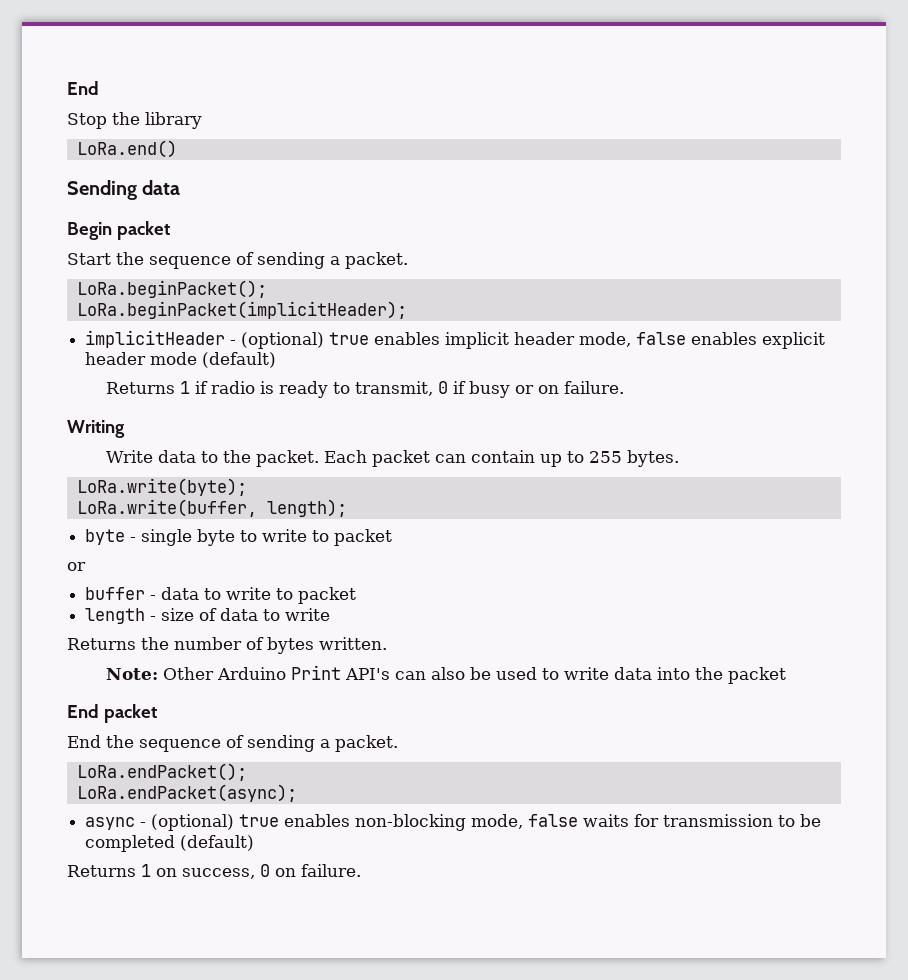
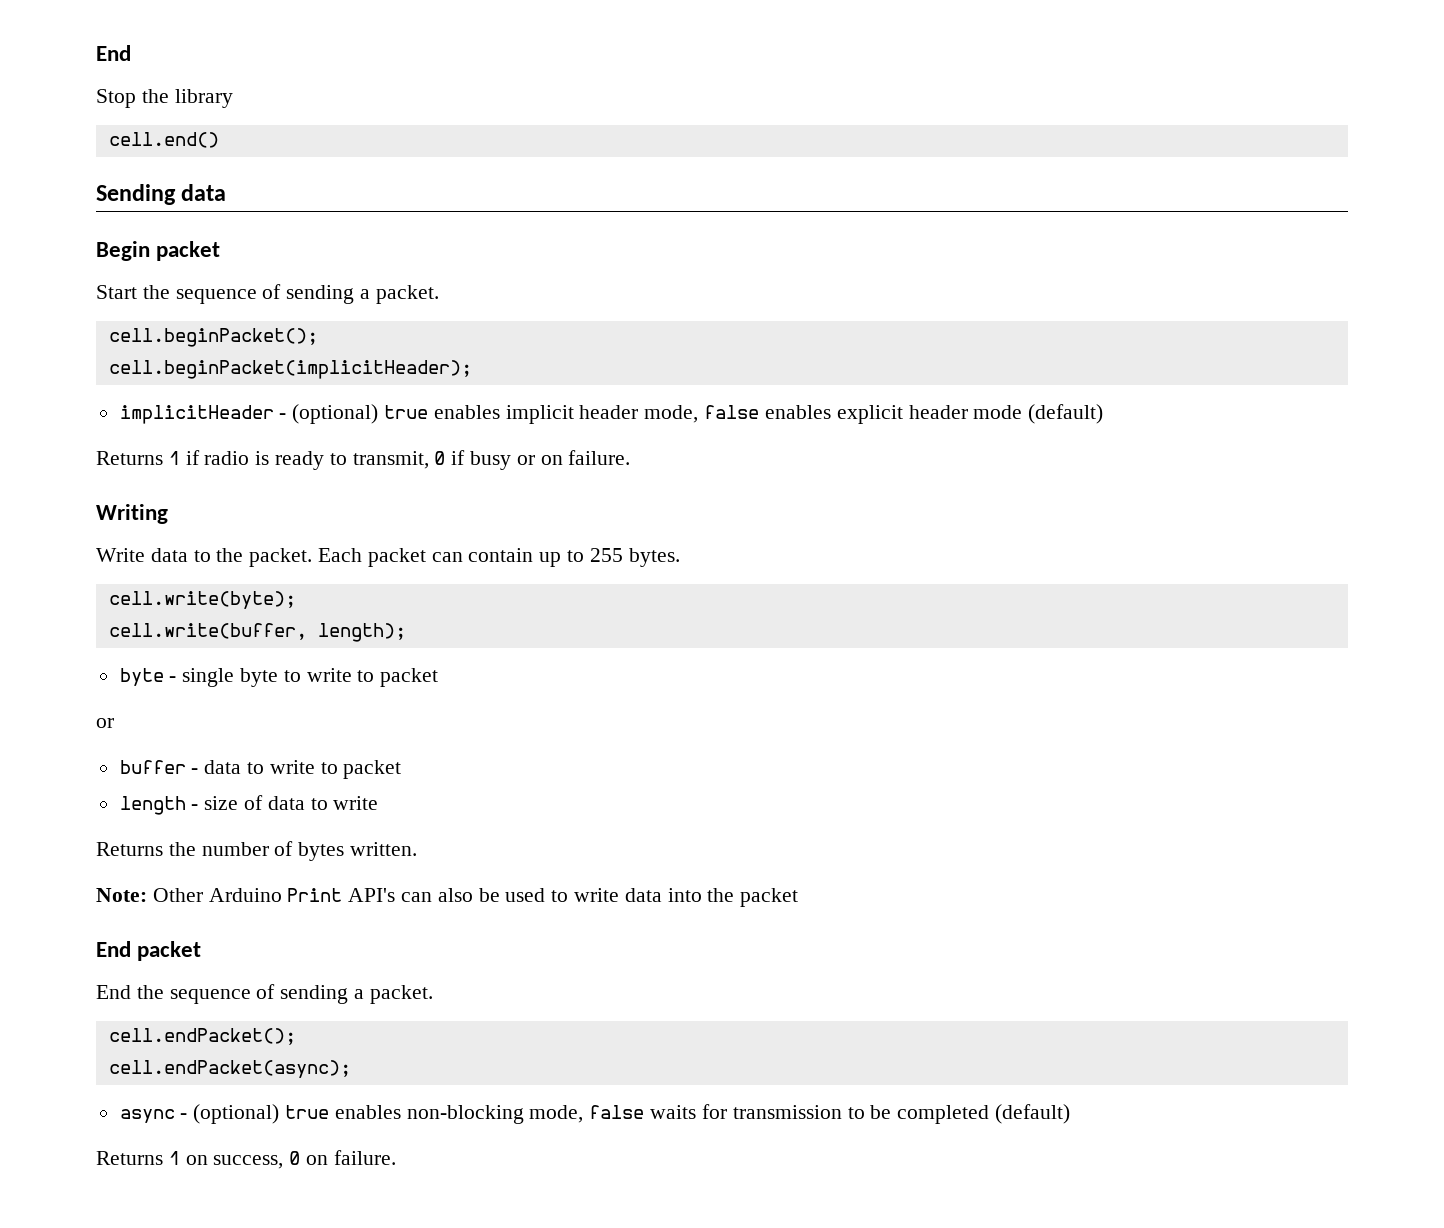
[76,140,177,158] LoRa.end() -> [108,132,219,148] cell.end()
[76,280,267,298] [76,301,407,319] LoRa.beginPacket(); // LoRa.beginPacket(implicitHeader); -> [108,328,318,347] [108,360,472,379] cell.beginPacket(); // cell.beginPacket(implicitHeader);
[76,478,247,496] [76,499,257,517] LoRa.write(byte); // LoRa.write(buffer, -> [108,591,296,609] [108,623,307,640] cell.write(byte); // cell.write(buffer,
[76,763,247,781] [76,784,297,802] LoRa.endPacket(); // LoRa.endPacket(async); -> [108,1028,296,1045] [108,1060,351,1078] cell.endPacket(); // cell.endPacket(async);

